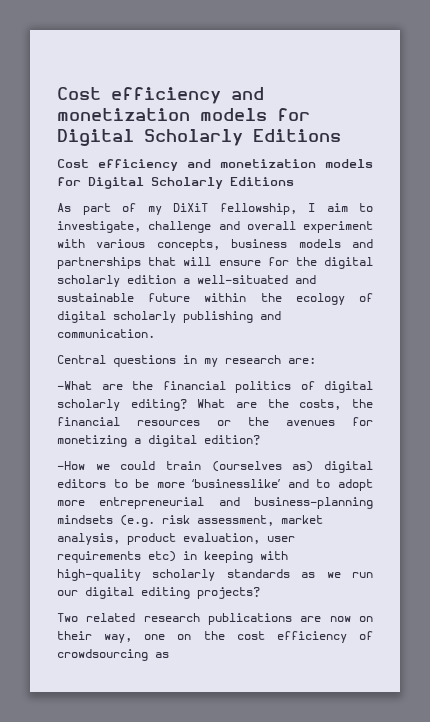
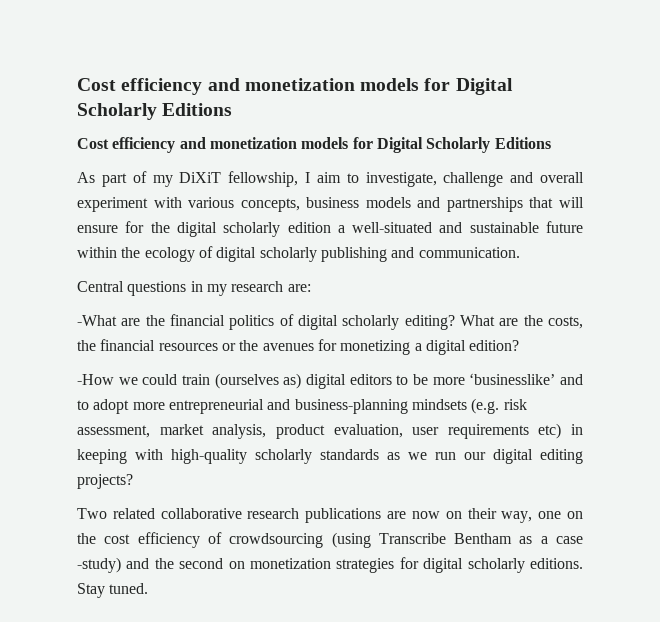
(136, 617) none -> [160,508,242,519] collaborative
[155,652,169,658] as -> [331,532,583,548] [77,557,583,573] [77,583,149,598] (using Transcribe Bentham as a case -study) and the second on monetization strategies for digital scholarly editions. Stay tuned.

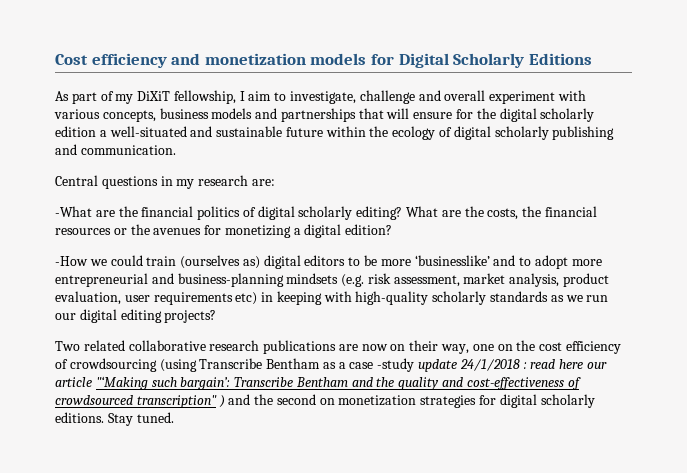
[77,78,513,95] [77,103,233,120] [77,137,551,153] Cost efficiency and monetization models for Digital Scholarly Editions // Cost efficiency and monetization models for Digital Scholarly Editions -> [55,53,592,68] Cost efficiency and monetization models for Digital Scholarly Editions
[77,557,121,573] -study) -> [377,358,607,372] [55,376,581,390] [55,395,225,408] -study update 24/1/2018 : read here our article "‘Making such bargain’: Transcribe Bentham and the quality and cost-effectiveness of crowdsourced transcription" )

